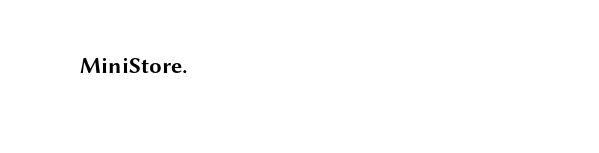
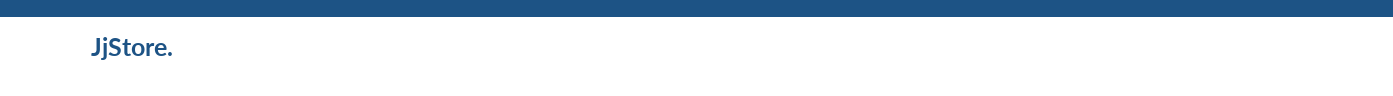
[80,57,188,74] MiniStore. -> [91,37,173,60] JjStore.

